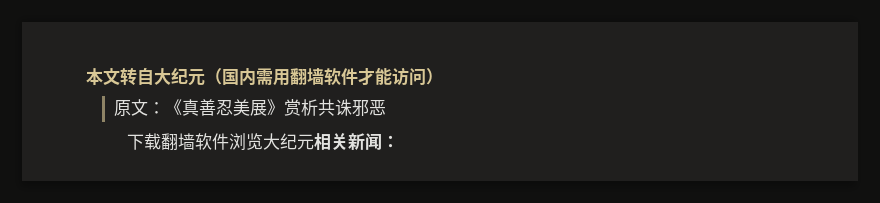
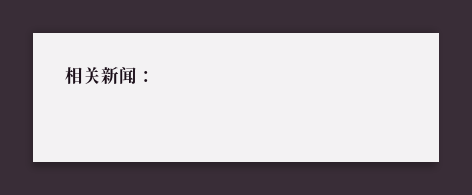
[86,67,443,86] [113,99,386,117] [126,133,314,150] 本文转自大纪元（国内需用翻墙软件才能访问） // 原文：《真善忍美展》赏析共诛邪恶 // 下载翻墙软件浏览大纪元 -> (65, 75) none

